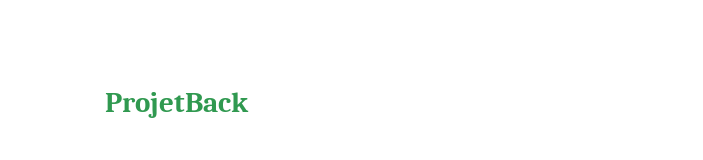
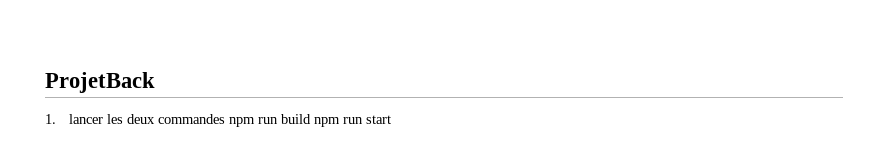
(249, 105) none -> [45,114,391,127] // 1. lancer les deux commandes npm run build npm run start

